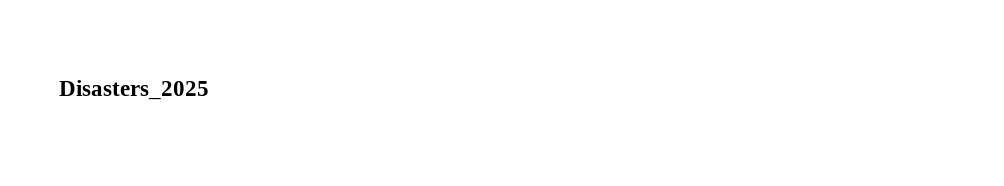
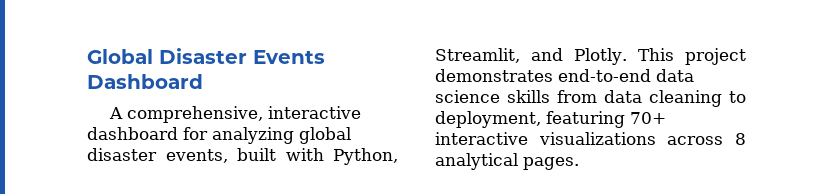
[59,80,209,100] Disasters_2025 -> [87,48,325,64] [87,74,203,89] [108,106,361,123] [87,127,351,144] [87,148,398,165] [435,48,746,65] [435,69,694,82] [435,90,746,107] [435,111,666,128] [435,132,746,145] [435,153,579,170] Global Disaster Events Dashboard // A comprehensive, interactive dashboard for analyzing global disaster events, built with Python, Streamlit, and Plotly. This project demonstrates end-to-end data science skills from data cleaning to deployment, featuring 70+ interactive visualizations across 8 analytical pages.

